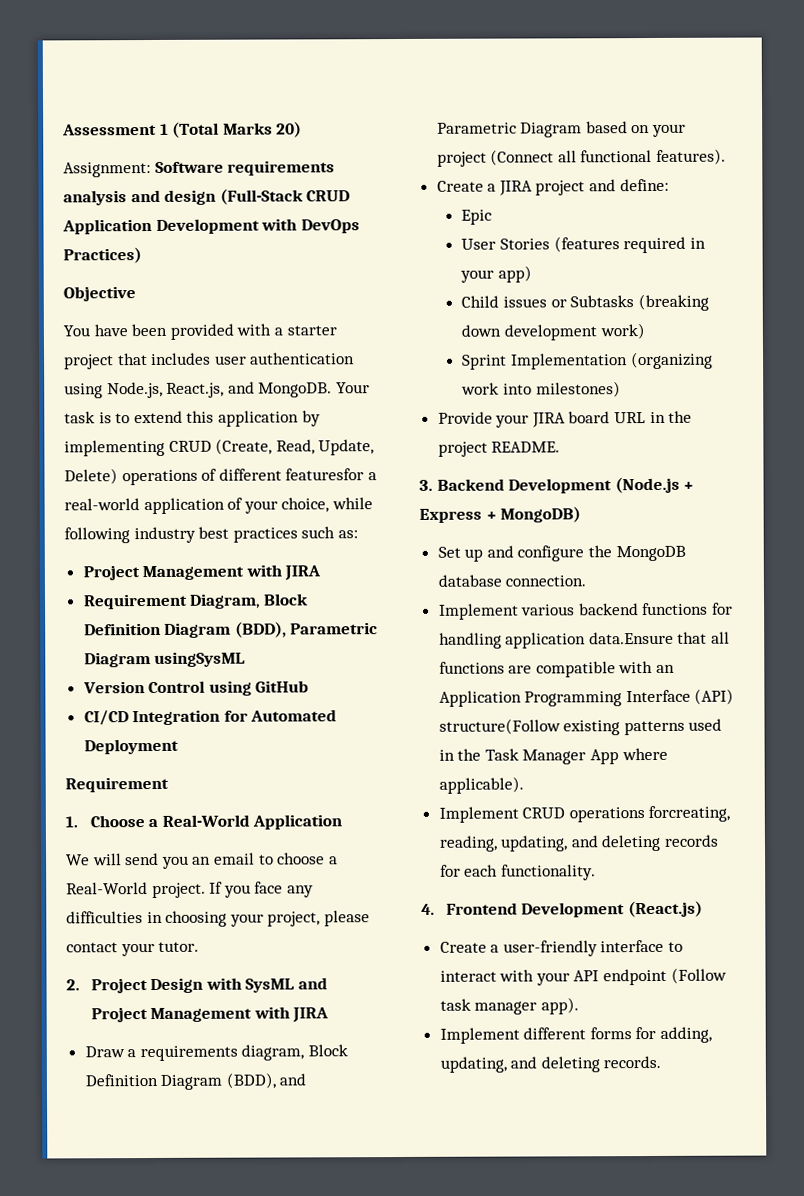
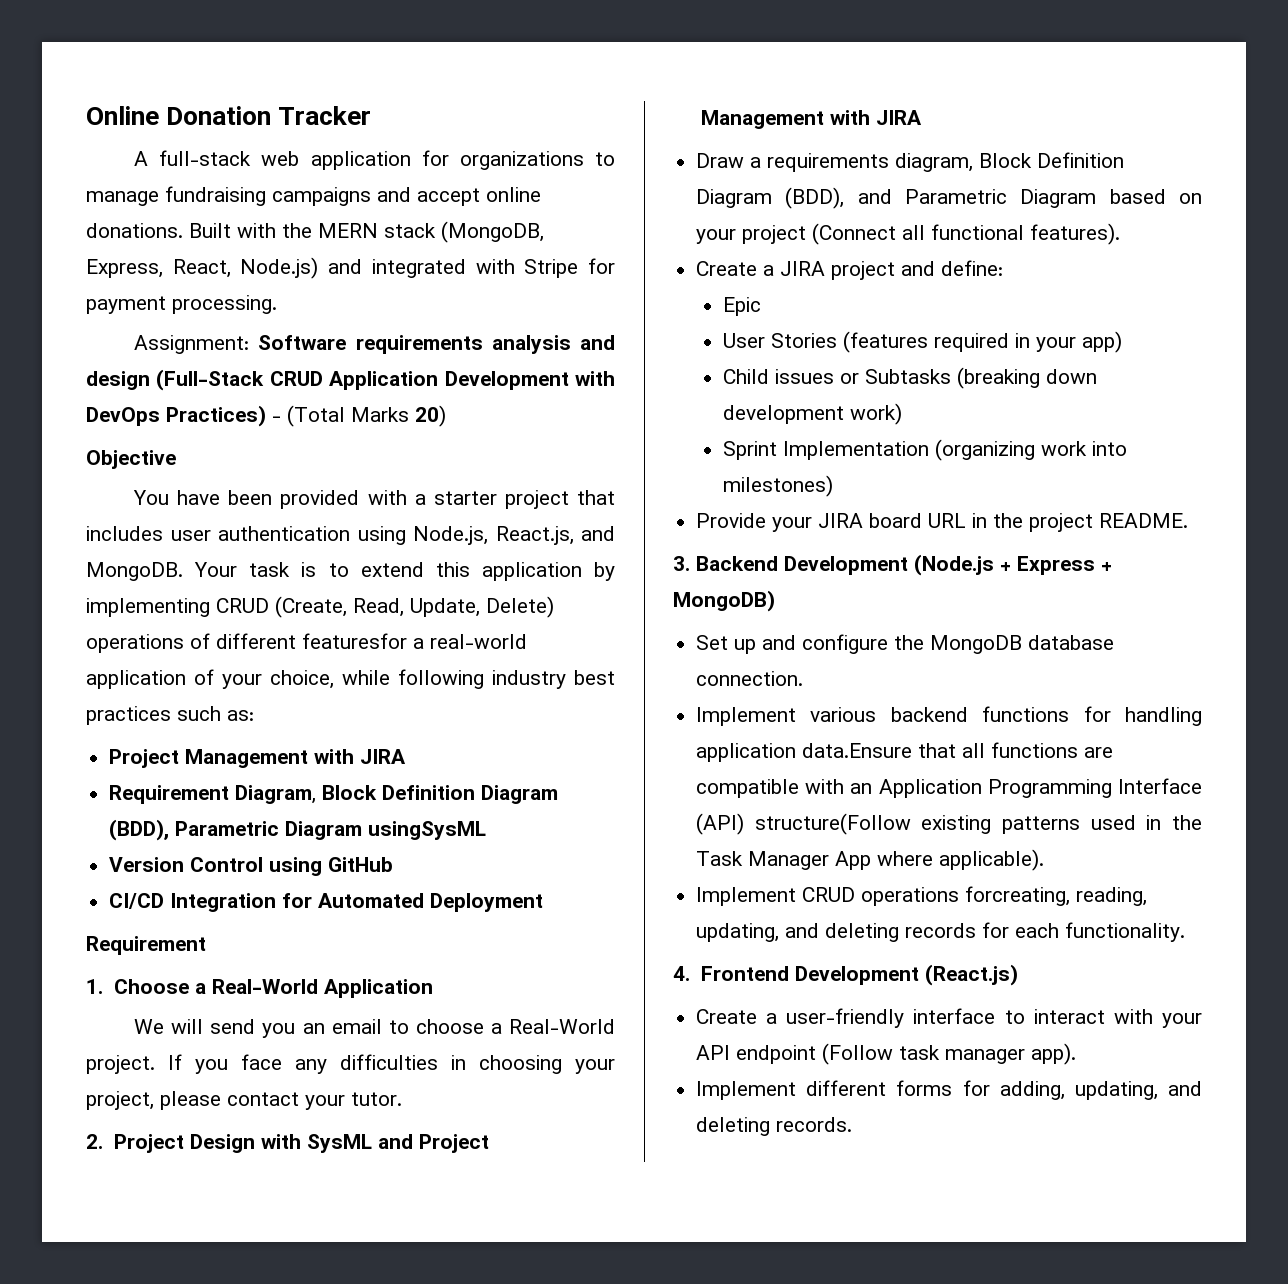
[62,121,303,138] Assessment 1 (Total Marks 20) -> [86,106,372,125] [134,150,615,170] [86,186,541,206] [86,221,544,243] [86,257,615,279] [86,295,277,314] Online Donation Tracker // A full-stack web application for organizations to manage fundraising campaigns and accept online donations. Built with the MERN stack (MongoDB, Express, React, Node.js) and integrated with Stripe for payment processing.
(142, 255) none -> [272,405,446,427] - (Total Marks 20)

